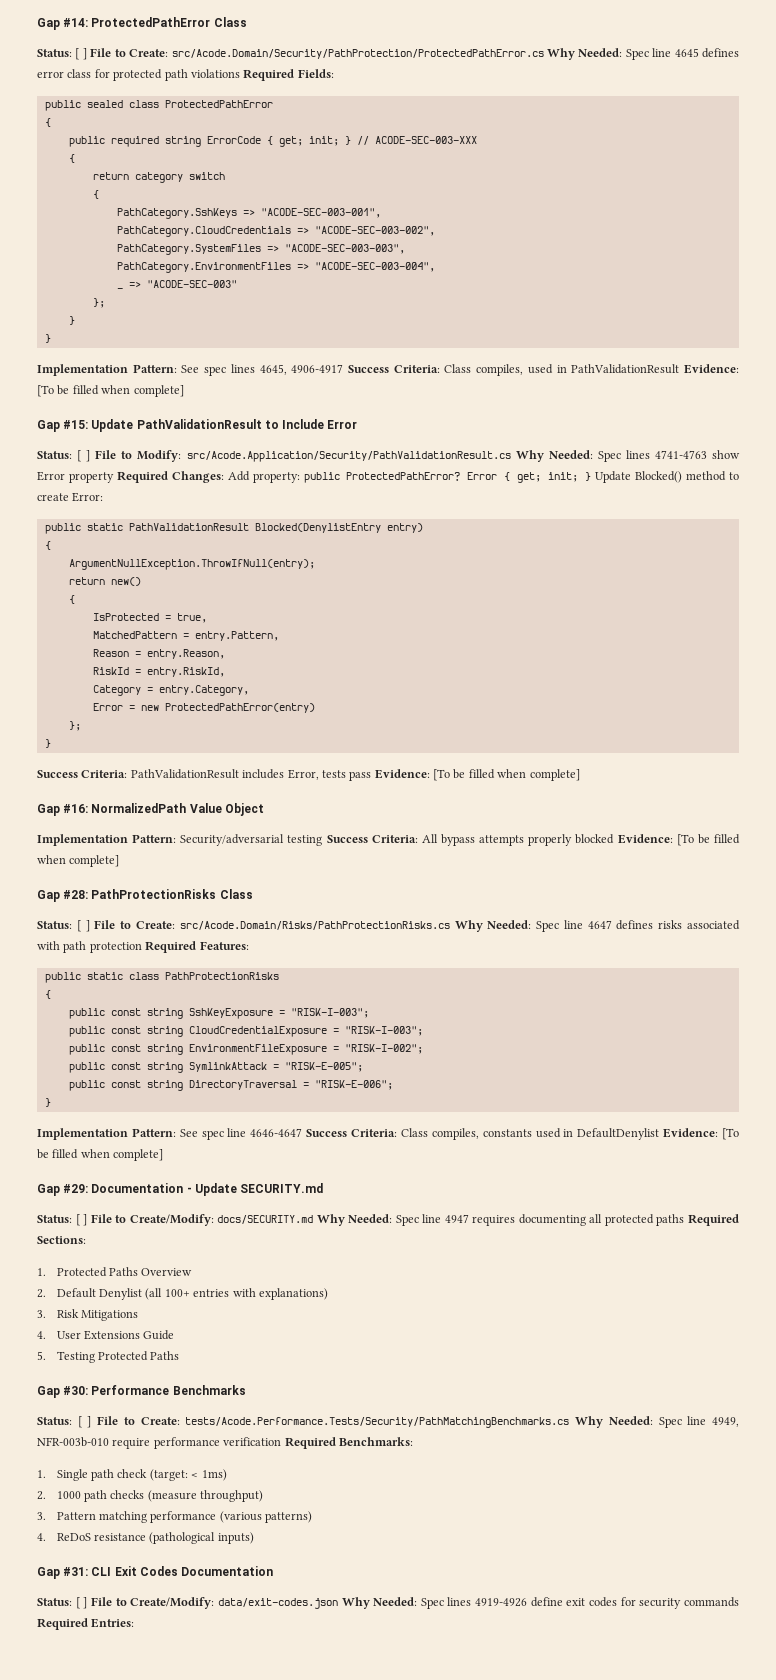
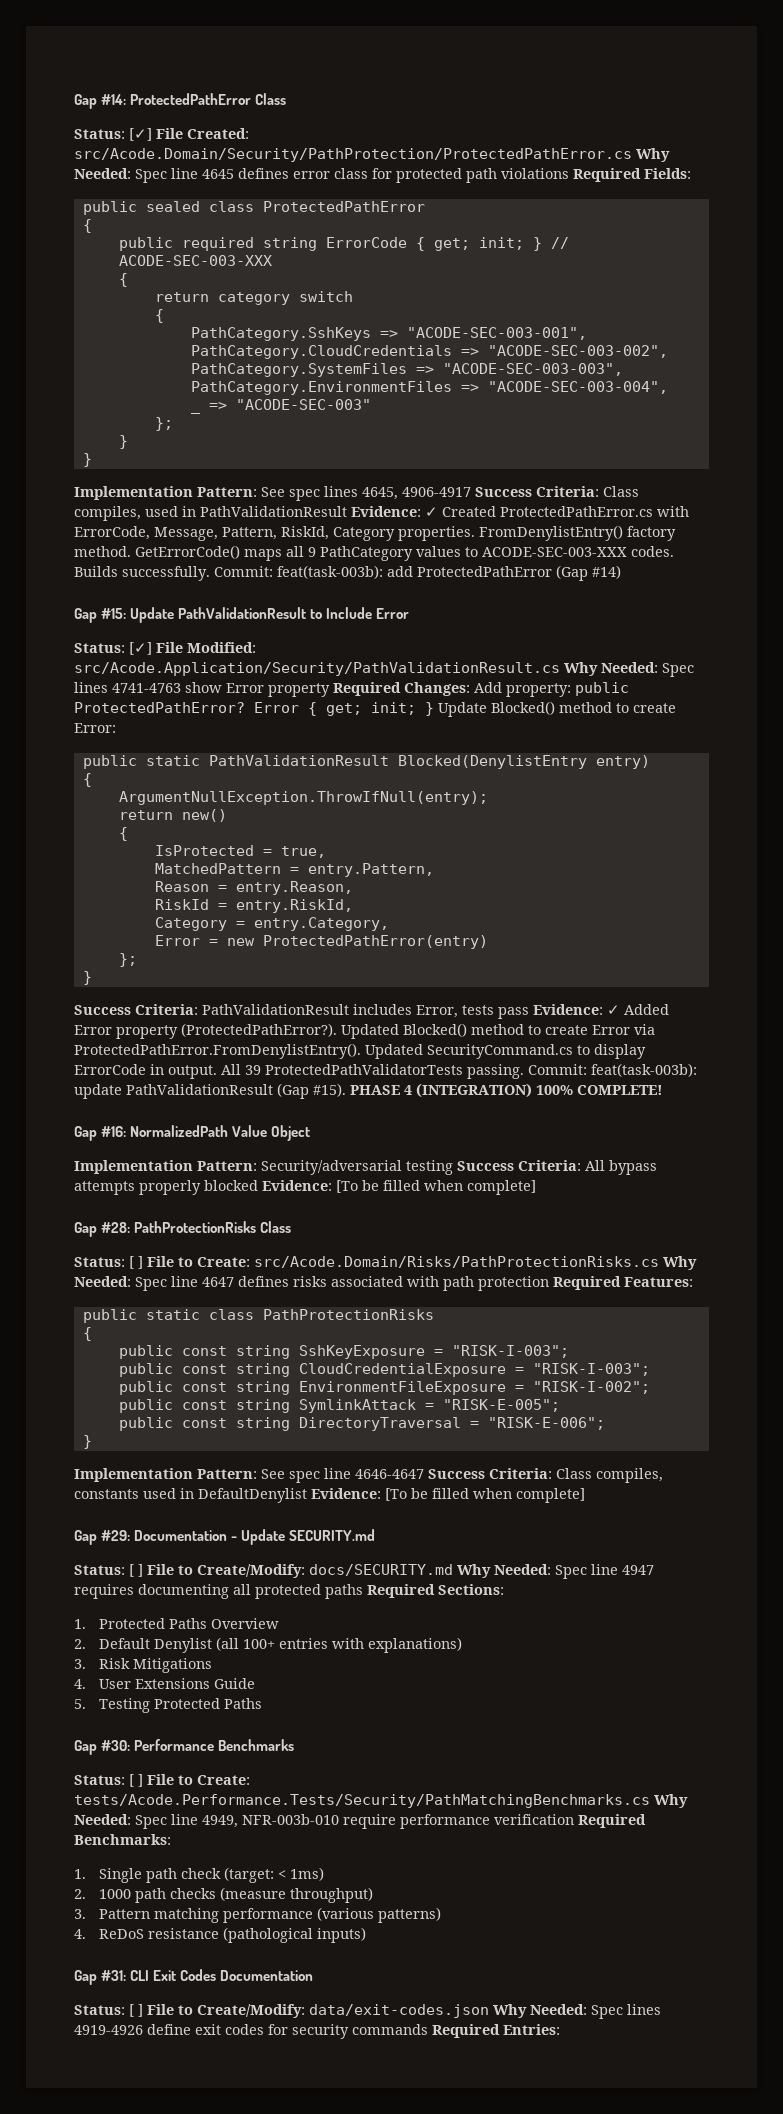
[75,48,169,60] [ ] File to Create: -> [129,128,249,141] [✓] File Created:
[37,385,184,397] [To be filled when complete] -> [425,506,689,517] [74,525,676,541] [74,545,674,561] [74,565,621,581] ✓ Created ProtectedPathError.cs with ErrorCode, Message, Pattern, RiskId, Category properties. FromDenylistEntry() factory method. GetErrorCode() maps all 9 PathCategory values to ACODE-SEC-003-XXX codes. Builds successfully. Commit: feat(task-003b): add ProtectedPathError (Gap #14)
[77,450,182,462] [ ] File to Modify: -> [129,642,256,655] [✓] File Modified:
[433,769,580,781] [To be filled when complete] -> [607,1004,669,1015] [74,1023,655,1039] [74,1043,646,1059] [74,1063,697,1079] [74,1083,663,1099] ✓ Added Error property (ProtectedPathError?). Updated Blocked() method to create Error via ProtectedPathError.FromDenylistEntry(). Updated SecurityCommand.cs to display ErrorCode in output. All 39 ProtectedPathValidatorTests passing. Commit: feat(task-003b): update PathValidationResult (Gap #15). PHASE 4 (INTEGRATION) 100% COMPLETE!

